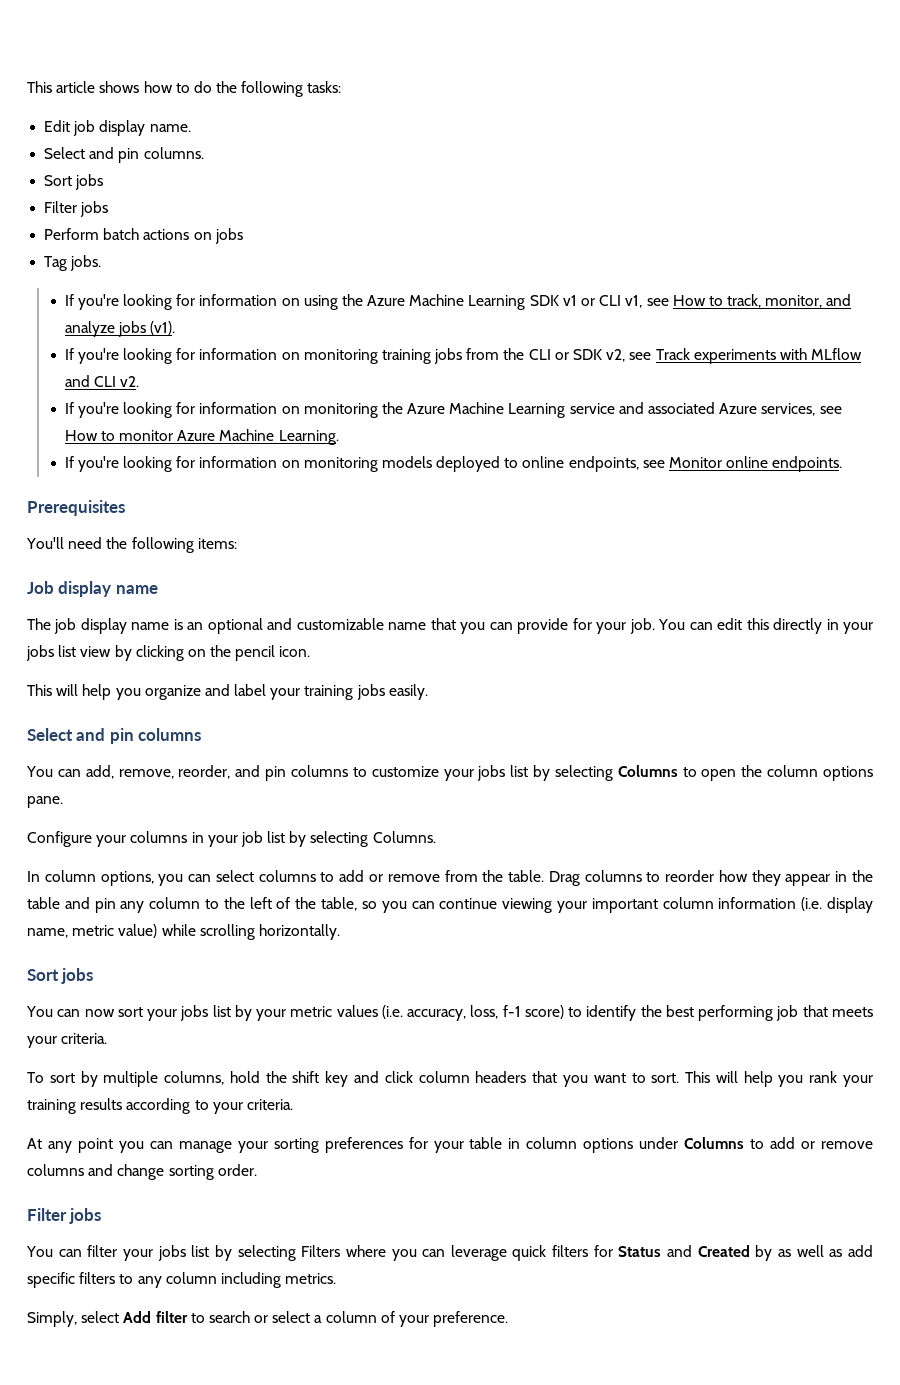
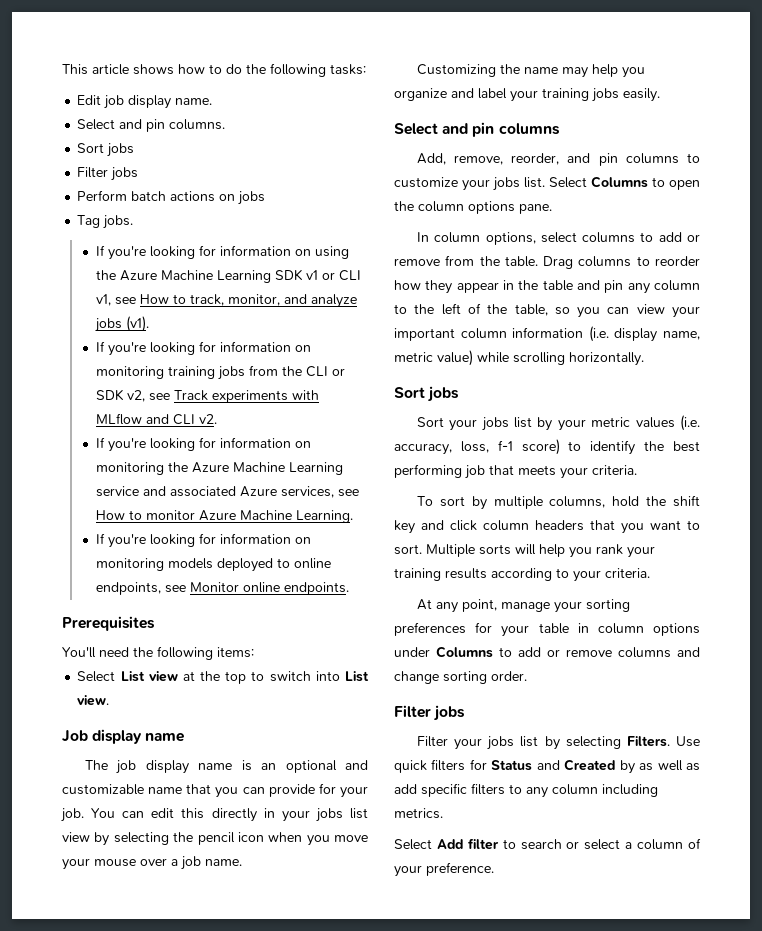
(237, 543) none -> [77,671,369,684] [77,695,110,706] // Select List view at the top to switch into List view.
[135,645,311,661] [27,684,79,696] clicking on the pencil icon. // This will -> [113,832,368,846] [62,856,242,870] [416,64,588,78] selecting the pencil icon when you move your mouse over a job name. // Customizing the name may
[26,765,114,779] You can add, -> [416,153,446,165] Add,
[510,765,613,781] list by selecting -> [524,177,587,188] list. Select
[27,831,436,847] // Configure your columns in your job list by selecting Columns. -> (552, 209) none
[158,874,212,886] you can -> (536, 238) none
[439,898,553,913] continue viewing -> [636,304,665,314] view
[26,1006,143,1017] You can now sort -> [416,417,444,427] Sort
[685,1071,711,1083] This -> [426,544,511,557] Multiple sorts
[77,1138,173,1153] point you can -> [461,599,497,612] point,
[26,1245,507,1261] You can filter your jobs list by selecting Filters where you can leverage -> [416,736,700,750] Filter your jobs list by selecting Filters. Use
[27,1311,120,1327] Simply, select -> [394,839,432,850] Select

